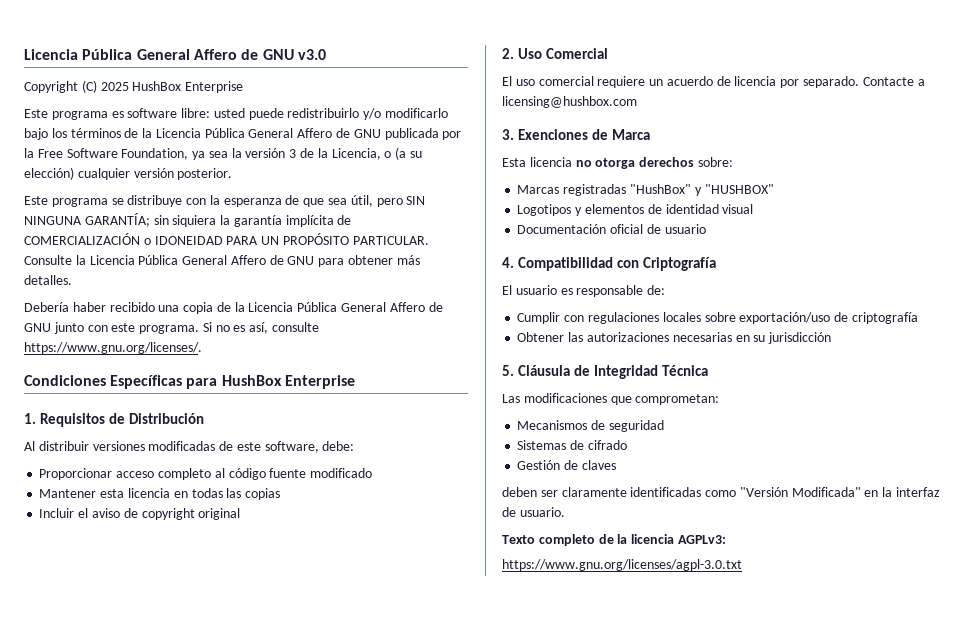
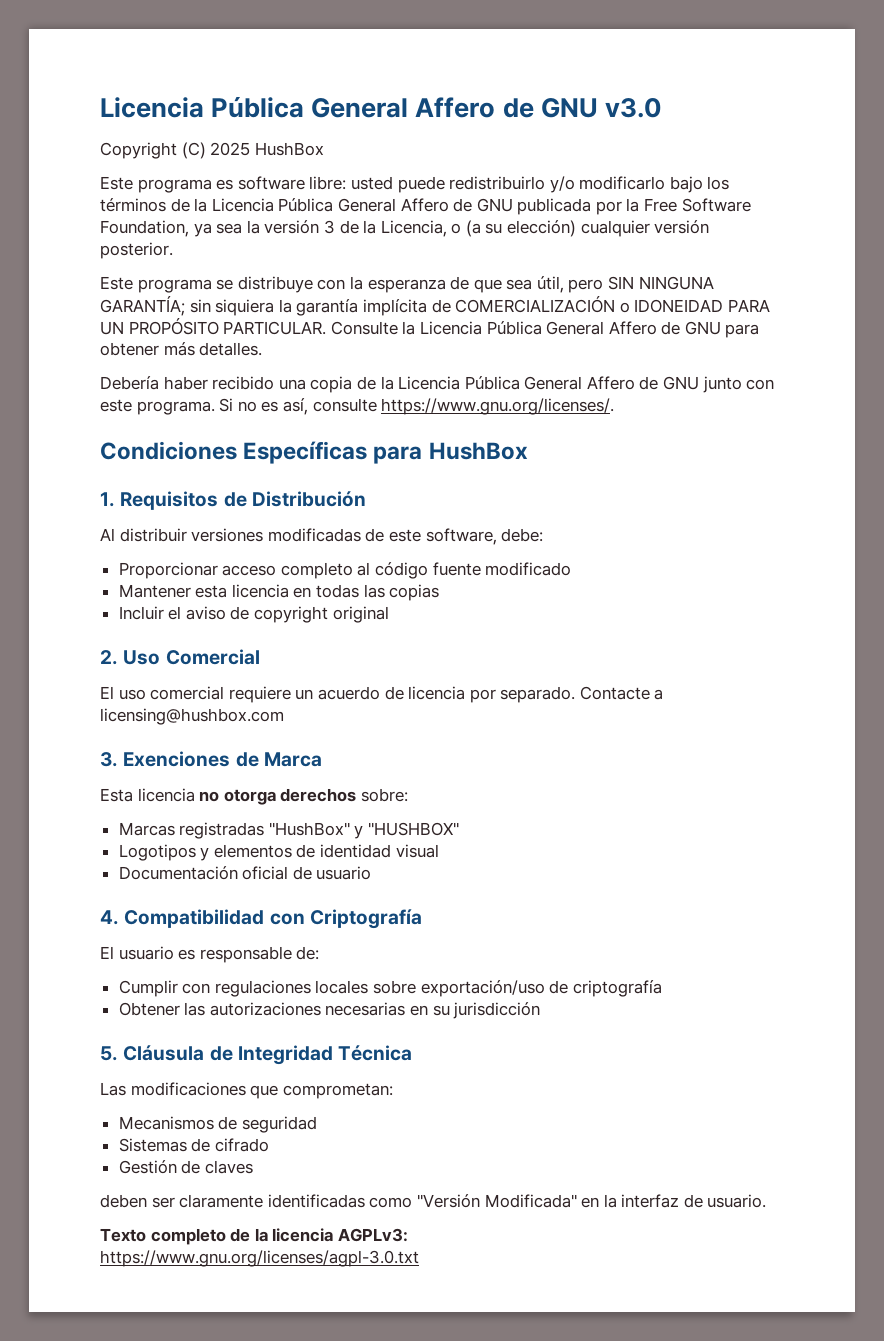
[185,81,244,93] Enterprise -> (324, 149) none
[284,375,355,389] Enterprise -> (528, 451) none

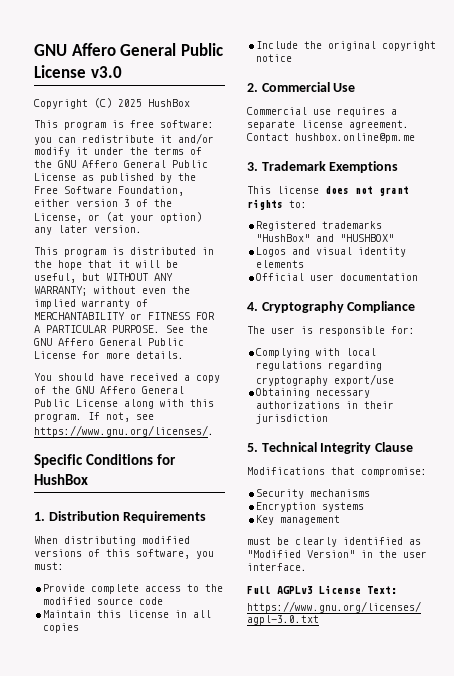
[100,96,598,118] Licencia Pública General Affero de GNU -> [34,43,223,56] [34,65,86,78] GNU Affero General Public License
[100,176,730,193] [100,198,751,215] [100,220,710,237] [100,242,173,259] [100,276,714,293] [100,296,770,316] [100,318,760,338] [100,342,263,356] [100,376,775,393] [100,398,615,415] [100,441,528,464] [100,491,366,510] [100,528,544,545] [118,562,572,579] [118,584,440,601] [118,606,389,623] [100,649,260,665] [100,686,664,703] [100,708,284,725] [100,751,322,767] [100,788,408,805] [118,822,460,839] [118,844,439,861] [118,866,372,880] [100,909,422,929] [100,946,320,963] [118,980,662,997] [118,1002,541,1019] [100,1045,413,1065] [100,1082,393,1099] [118,1116,317,1133] [118,1138,269,1152] [118,1160,253,1174] [100,1194,767,1208] [100,1228,408,1245] Este programa es software libre: usted puede redistribuirlo y/o modificarlo bajo los términos de la Licencia Pública General Affero de GNU publicada por la Free Software Foundation, ya sea la versión 3 de la Licencia, o (a su elección) cualquier versión posterior. // Este programa se distribuye con la esperanza de que sea útil, pero SIN NINGUNA GARANTÍA; sin siquiera la garantía implícita de COMERCIALIZACIÓN o IDONEIDAD PARA UN PROPÓSITO PARTICULAR. Consulte la Licencia Pública General Affero de GNU para obtener más detalles. // Debería haber recibido una copia de la Licencia Pública General Affero de GNU junto con este programa. Si no es así, consulte https://www.gnu.org/licenses/. // Condiciones Específicas para HushBox // 1. Requisitos de Distribución // Al distribuir versiones modificadas de este software, debe: // Proporcionar acceso completo al código fuente modificado // Mantener esta licencia en todas las copias // Incluir el aviso de copyright original // 2. Uso Comercial // El uso comercial requiere un acuerdo de licencia por separado. Contacte a licensing@hushbox.com // 3. Exenciones de Marca // Esta licencia no otorga derechos sobre: // Marcas registradas "HushBox" y "HUSHBOX" // Logotipos y elementos de identidad visual // Documentación oficial de usuario // 4. Compatibilidad con Criptografía // El usuario es responsable de: // Cumplir con regulaciones locales sobre exportación/uso de criptografía // Obtener las autorizaciones necesarias en su jurisdicción // 5. Cláusula de Integridad Técnica // Las modificaciones que comprometan: // Mecanismos de seguridad // Sistemas de cifrado // Gestión de claves // deben ser claramente identificadas como "Versión Modificada" en la interfaz de usuario. // Texto completo de la licencia AGPLv3: -> [34,120,214,130] [34,133,214,145] [34,147,202,157] [34,160,208,168] [34,173,196,183] [34,186,184,196] [34,199,172,207] [34,212,202,223] [34,225,142,235] [34,247,214,257] [34,260,178,270] [34,273,173,283] [34,286,190,296] [34,299,148,309] [34,312,215,320] [34,325,208,333] [34,338,184,346] [34,351,184,359] [34,373,220,383] [34,386,184,394] [34,399,214,409] [34,412,154,422] [34,425,214,437] [34,454,177,468] [34,474,88,485] [34,511,207,523] [34,536,190,546] [34,549,214,559] [34,562,64,570] [43,584,224,594] [43,597,164,605] [43,610,212,618] [43,623,80,633] [256,41,437,51] [256,54,293,62] [247,82,356,92] [247,107,397,117] [247,120,409,130] [247,133,415,143] [247,161,399,173] [247,186,409,196] [247,199,307,210] [256,221,383,231] [256,234,395,242] [256,247,407,257] [256,260,305,268] [256,273,419,281] [247,301,416,313] [247,326,415,336] [256,348,377,358] [256,361,383,371] [256,374,395,386] [256,388,371,398] [256,401,395,409] [256,414,329,424] [247,442,413,454] [247,467,427,477] [256,489,371,499] [256,502,365,512] [256,515,341,525] [247,537,421,547] [247,550,427,558] [247,563,307,571] [247,585,397,594] This program is free software: you can redistribute it and/or modify it under the terms of the GNU Affero General Public License as published by the Free Software Foundation, either version 3 of the License, or (at your option) any later version. // This program is distributed in the hope that it will be useful, but WITHOUT ANY WARRANTY; without even the implied warranty of MERCHANTABILITY or FITNESS FOR A PARTICULAR PURPOSE. See the GNU Affero General Public License for more details. // You should have received a copy of the GNU Affero General Public License along with this program. If not, see https://www.gnu.org/licenses/. // Specific Conditions for HushBox // 1. Distribution Requirements // When distributing modified versions of this software, you must: // Provide complete access to the modified source code // Maintain this license in all copies // Include the original copyright notice // 2. Commercial Use // Commercial use requires a separate license agreement. Contact hushbox.online@pm.me // 3. Trademark Exemptions // This license does not grant rights to: // Registered trademarks "HushBox" and "HUSHBOX" // Logos and visual identity elements // Official user documentation // 4. Cryptography Compliance // The user is responsible for: // Complying with local regulations regarding cryptography export/use // Obtaining necessary authorizations in their jurisdiction // 5. Technical Integrity Clause // Modifications that compromise: // Security mechanisms // Encryption systems // Key management // must be clearly identified as "Modified Version" in the user interface. // Full AGPLv3 License Text:

